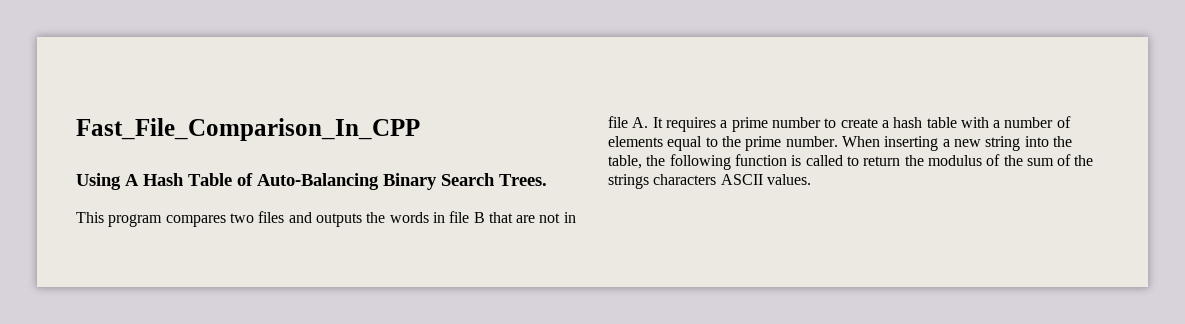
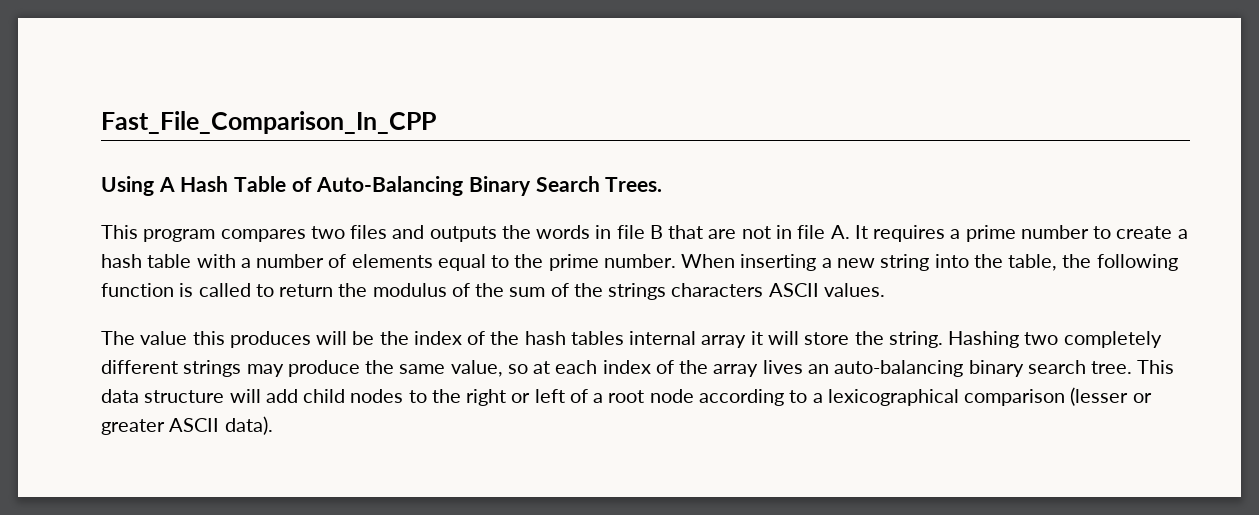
(811, 179) none -> [101,331,1162,348] [101,360,1175,377] [101,387,1152,406] [101,416,273,435] // The value this produces will be the index of the hash tables internal array it will store the string. Hashing two completely different strings may produce the same value, so at each index of the array lives an auto-balancing binary search tree. This data structure will add child nodes to the right or left of a root node according to a lexicographical comparison (lesser or greater ASCII data).

